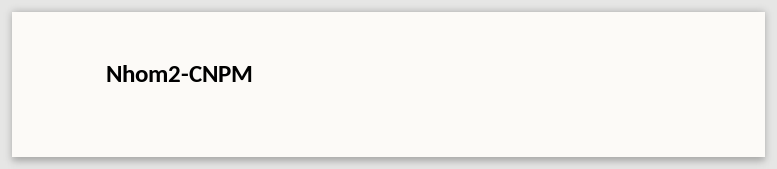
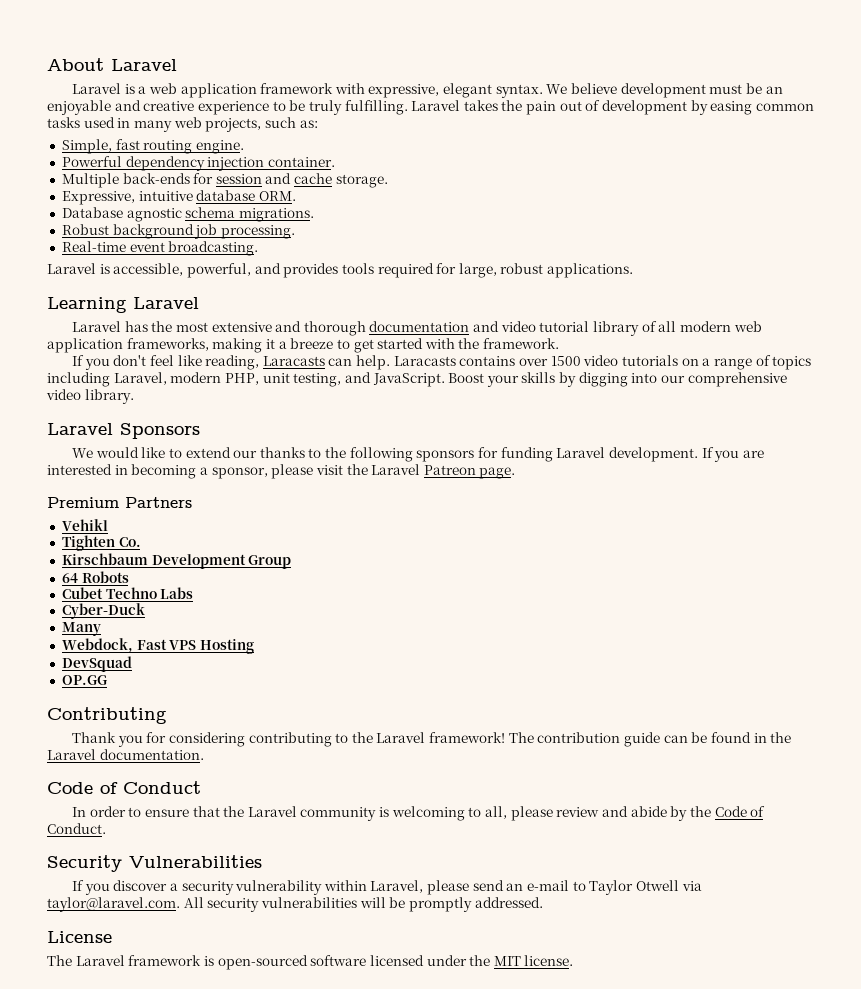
[106,65,253,82] Nhom2-CNPM -> [47,58,177,71] [71,83,783,98] [47,100,814,115] [47,117,318,132] [61,139,244,154] [61,156,335,171] [61,173,388,188] [61,190,296,205] [61,207,314,222] [61,224,295,239] [61,241,259,256] [47,263,634,278] [47,297,199,313] [71,321,762,336] [47,338,560,353] [71,355,812,370] [47,372,787,387] [46,389,134,404] [47,423,200,439] [71,447,764,462] [47,464,516,479] [47,497,192,508] [61,519,108,531] [61,535,141,551] [61,553,292,569] [61,571,129,583] [61,587,194,599] [61,603,145,619] [61,622,101,636] [61,638,254,654] [61,656,132,672] [61,675,108,685] [47,707,167,724] [71,732,792,747] [47,749,204,760] [47,781,201,794] [71,806,766,821] [47,823,106,834] [47,855,262,872] [71,880,702,895] [47,897,543,912] [47,931,112,943] [47,955,574,970] About Laravel // Laravel is a web application framework with expressive, elegant syntax. We believe development must be an enjoyable and creative experience to be truly fulfilling. Laravel takes the pain out of development by easing common tasks used in many web projects, such as: // Simple, fast routing engine. // Powerful dependency injection container. // Multiple back-ends for session and cache storage. // Expressive, intuitive database ORM. // Database agnostic schema migrations. // Robust background job processing. // Real-time event broadcasting. // Laravel is accessible, powerful, and provides tools required for large, robust applications. // Learning Laravel // Laravel has the most extensive and thorough documentation and video tutorial library of all modern web application frameworks, making it a breeze to get started with the framework. // If you don't feel like reading, Laracasts can help. Laracasts contains over 1500 video tutorials on a range of topics including Laravel, modern PHP, unit testing, and JavaScript. Boost your skills by digging into our comprehensive video library. // Laravel Sponsors // We would like to extend our thanks to the following sponsors for funding Laravel development. If you are interested in becoming a sponsor, please visit the Laravel Patreon page. // Premium Partners // Vehikl // Tighten Co. // Kirschbaum Development Group // 64 Robots // Cubet Techno Labs // Cyber-Duck // Many // Webdock, Fast VPS Hosting // DevSquad // OP.GG // Contributing // Thank you for considering contributing to the Laravel framework! The contribution guide can be found in the Laravel documentation. // Code of Conduct // In order to ensure that the Laravel community is welcoming to all, please review and abide by the Code of Conduct. // Security Vulnerabilities // If you discover a security vulnerability within Laravel, please send an e-mail to Taylor Otwell via taylor@laravel.com. All security vulnerabilities will be promptly addressed. // License // The Laravel framework is open-sourced software licensed under the MIT license.

